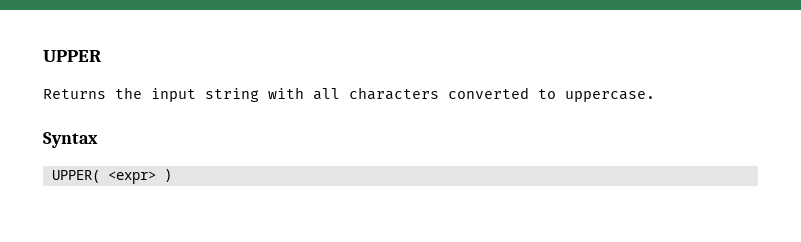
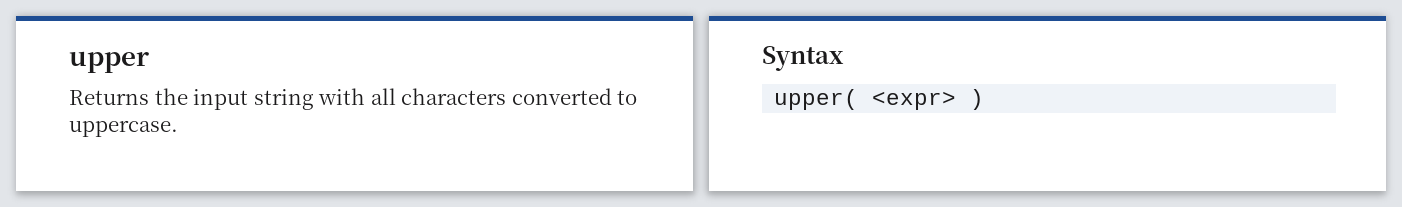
[43,50,101,62] UPPER -> [69,51,149,73] upper
[51,170,100,183] UPPER( -> [774,89,859,110] upper(

